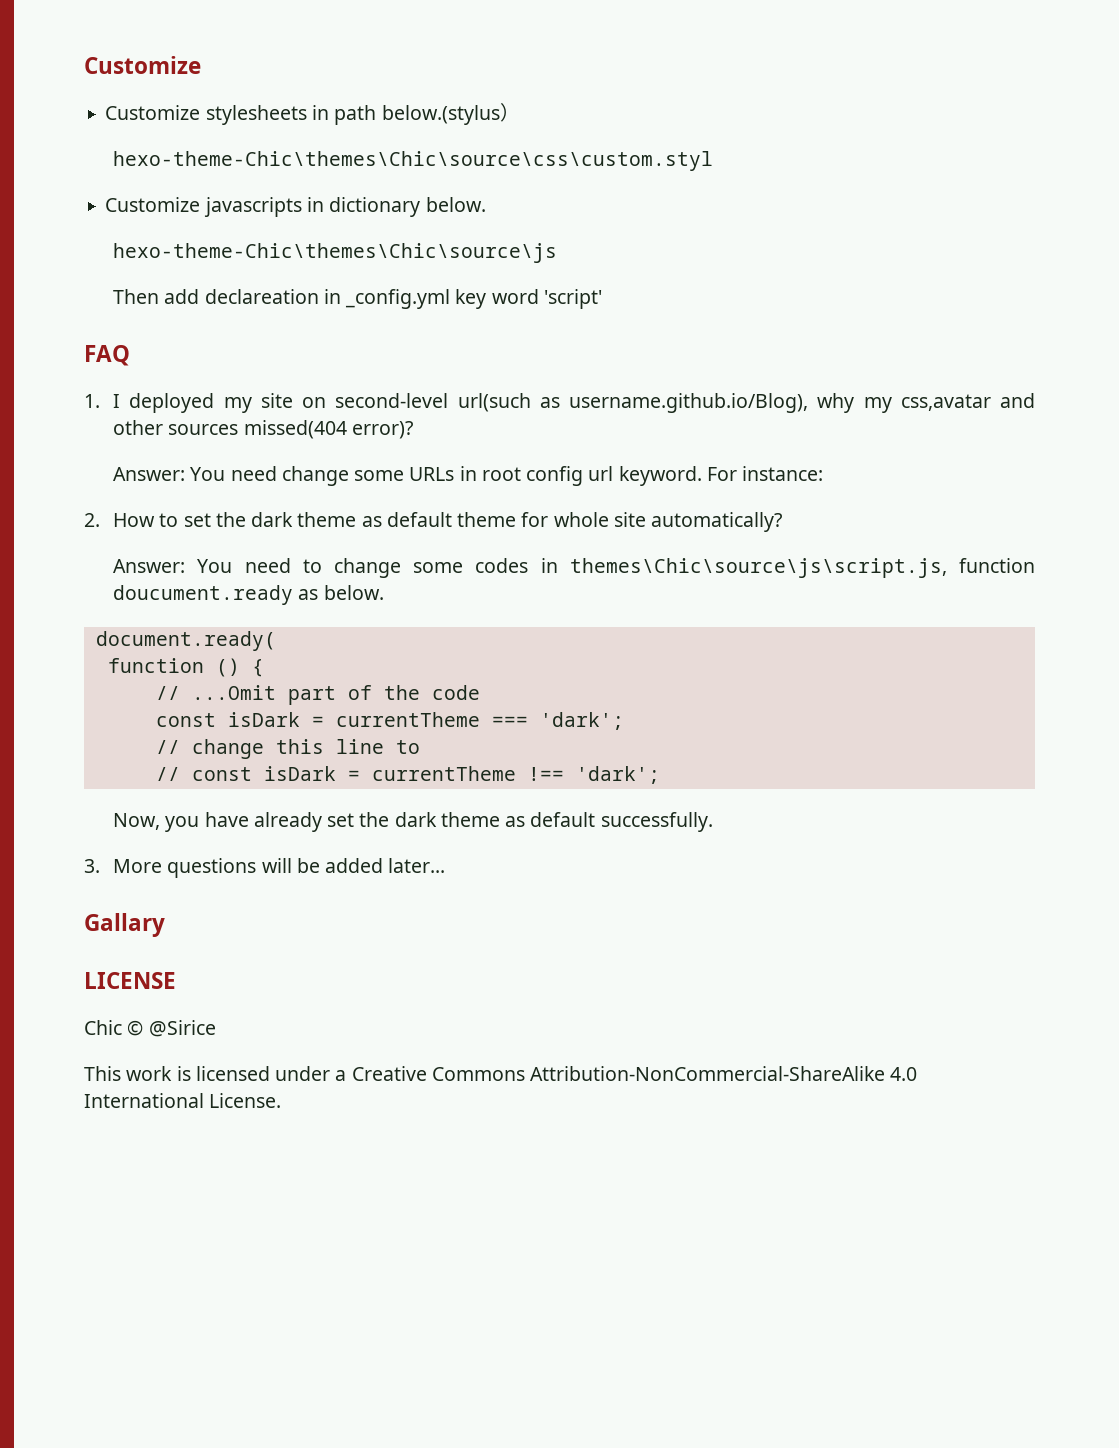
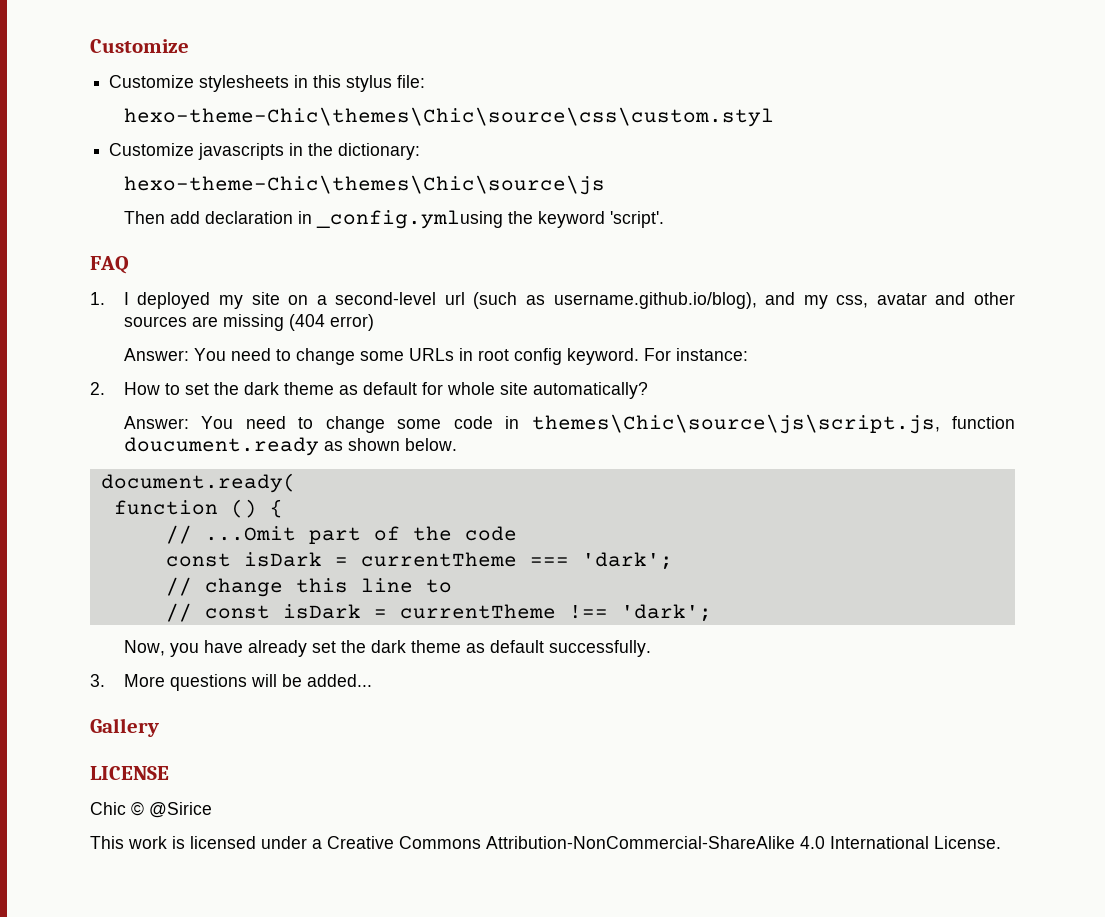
[334,103,520,125] path below.(stylus） -> [313,75,426,92] this stylus file:
[329,197,486,217] dictionary below. -> [308,143,421,160] the dictionary:
[204,289,602,309] declareation in _config.yml key word 'script' -> [204,210,664,229] declaration in _config.ymlusing the keyword 'script'.
[335,393,1035,413] [113,420,413,439] [113,466,277,481] second-level url(such as username.github.io/Blog), why my css,avatar and other sources missed(404 error)? // Answer: You need -> [316,292,1015,309] [123,314,374,331] [123,348,291,361] a second-level url (such as username.github.io/blog), and my css, avatar and other sources are missing (404 error) // Answer: You need to
[588,466,614,481] url -> (562, 356) none
[457,512,517,527] theme -> (417, 388) none
[475,558,529,573] codes -> [453,416,493,429] code
(319, 594) none -> [347,438,400,451] shown
[325,858,446,873] [84,913,165,937] added later... // Gallary -> [306,674,372,687] [90,718,159,737] added... // Gallery

